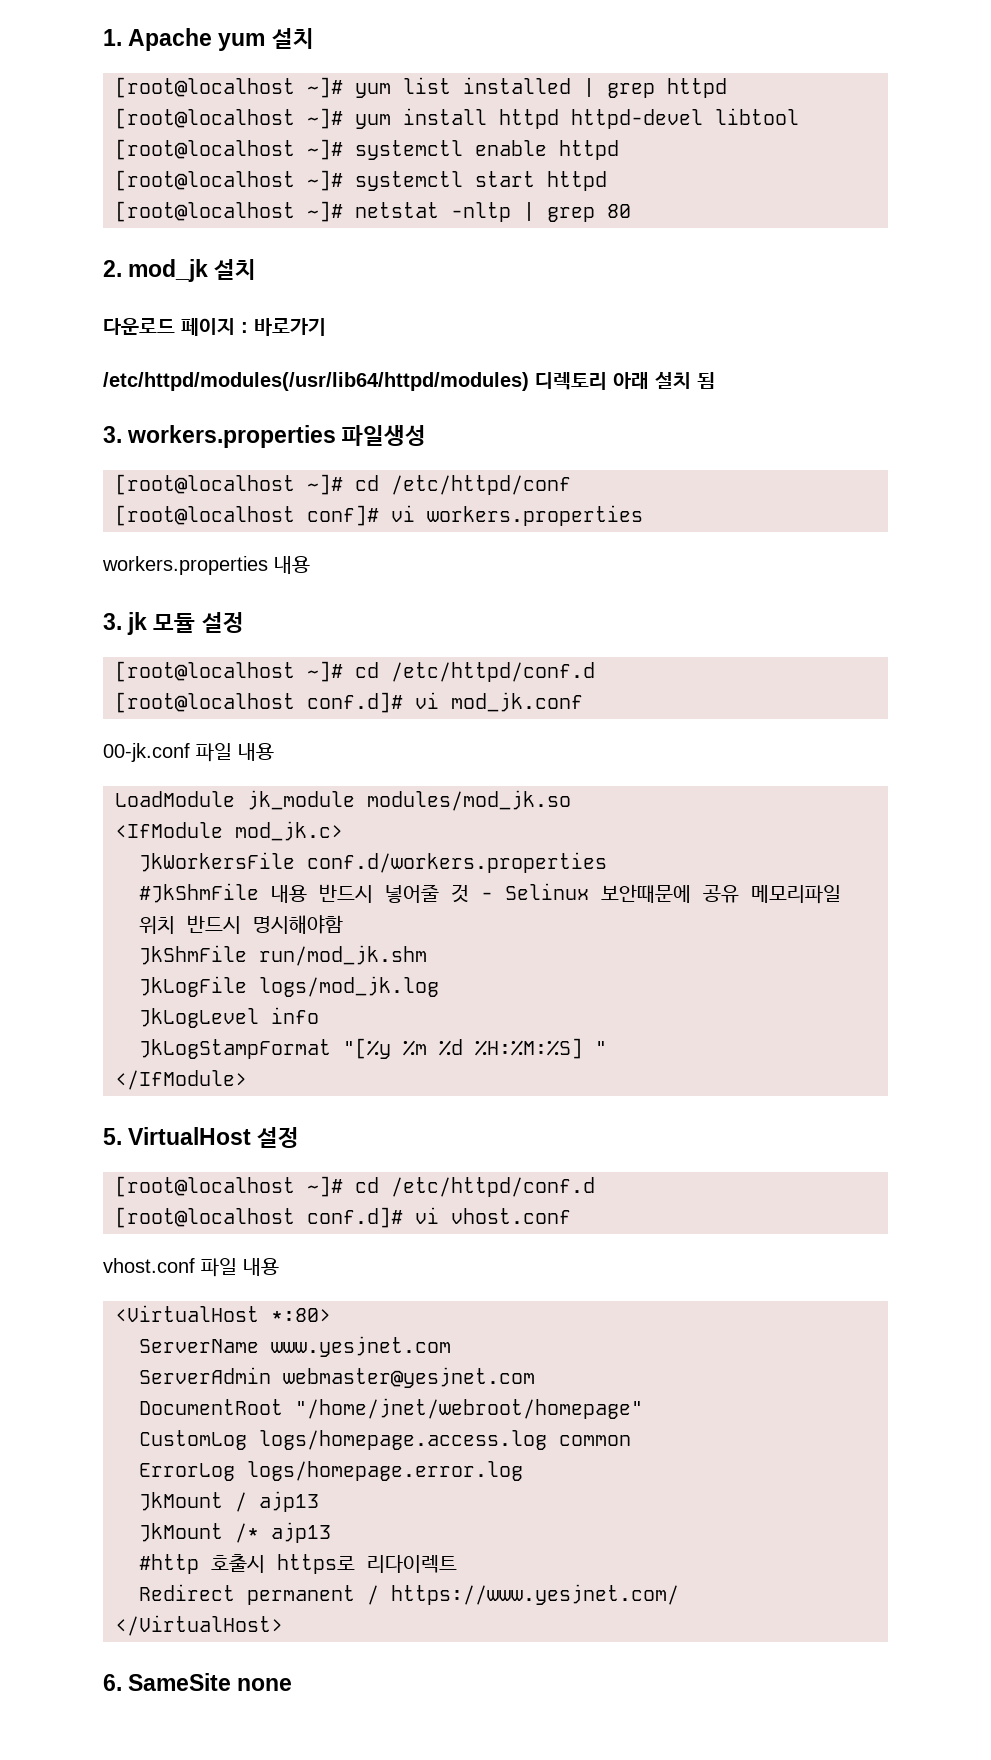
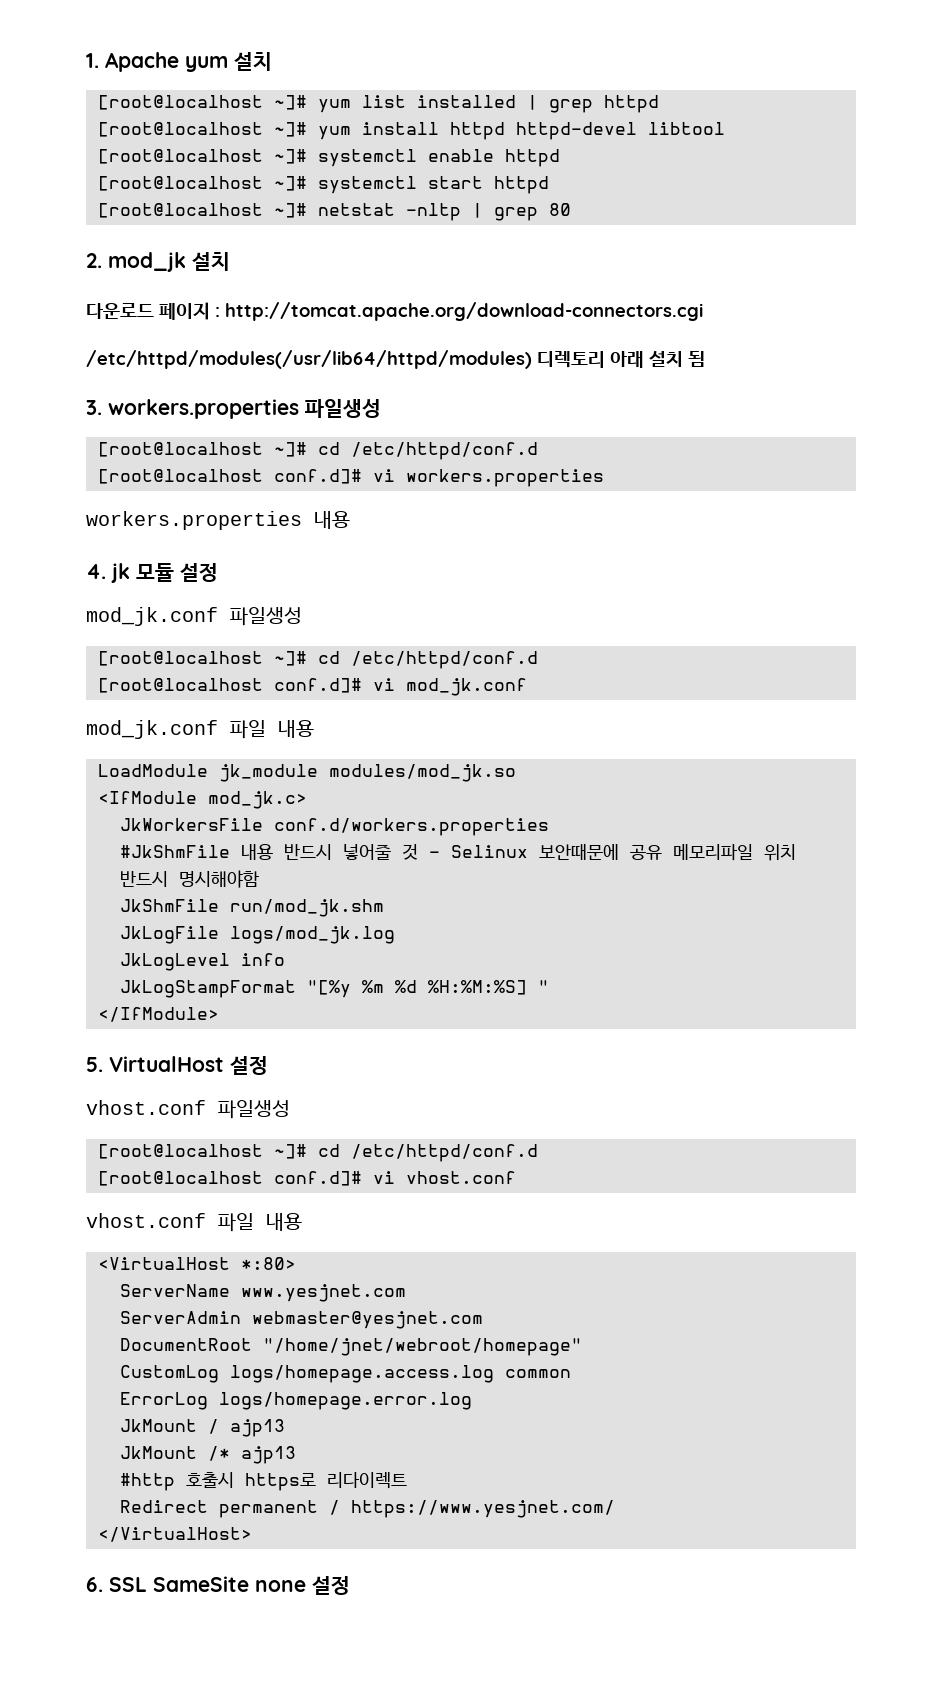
[254,318,326,336] 바로가기 -> [225,302,703,321] http://tomcat.apache.org/download-connectors.cgi
[391,475,571,495] [115,505,379,526] /etc/httpd/conf // [root@localhost conf]# -> [351,442,538,460] [98,469,362,484] /etc/httpd/conf.d // [root@localhost conf.d]#
[103,613,122,630] 3. -> [86,564,106,579] 4.
(244, 622) none -> [86,607,302,626] // mod_jk.conf 파일생성
[103,743,190,762] 00-jk.conf -> [86,720,218,739] mod_jk.conf
(300, 1137) none -> [86,1100,290,1119] // vhost.conf 파일생성
(122, 1682) none -> [109,1577,147,1592] SSL
(293, 1684) none -> [312,1576,350,1595] 설정

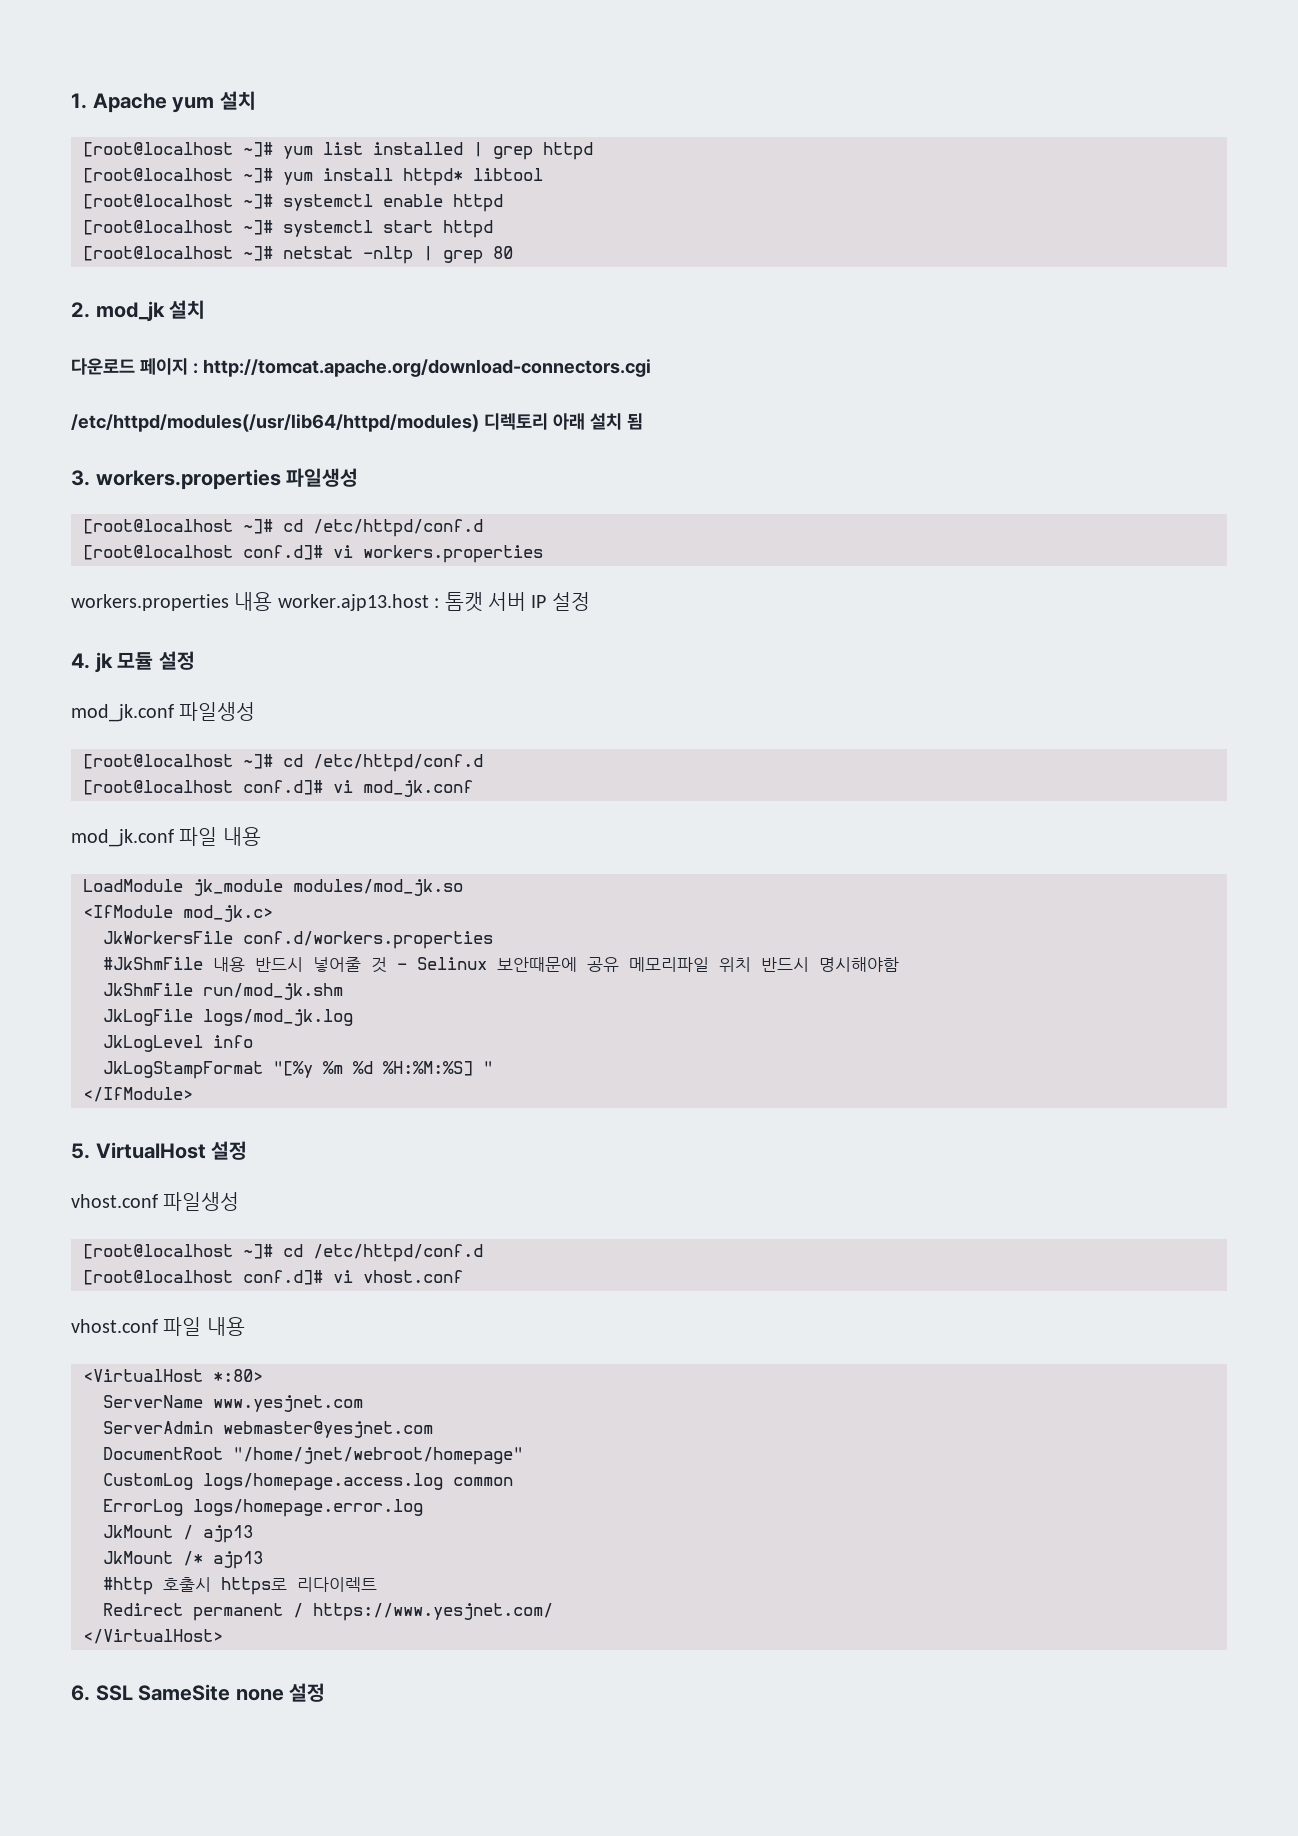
[450,122,637,140] httpd httpd-devel -> [403,168,463,186] httpd*
(350, 520) none -> [277,592,590,612] worker.ajp13.host : 톰캣 서버 IP 설정

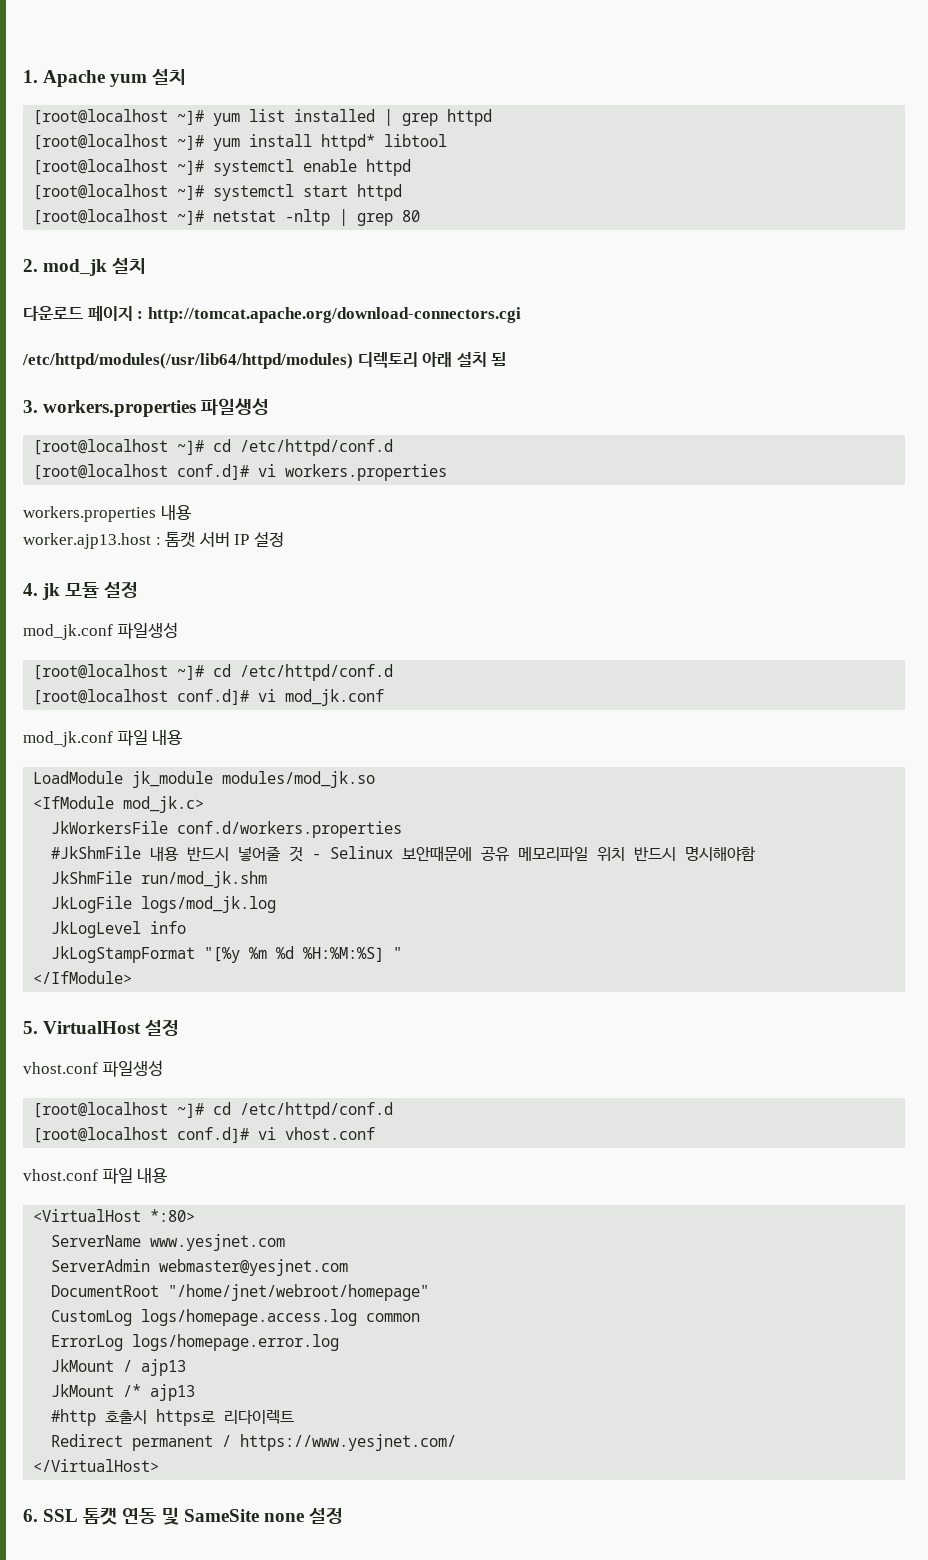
(273, 601) none -> (191, 512) //
(133, 1693) none -> [83,1507,179,1525] 톰캣 연동 및

